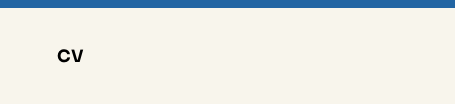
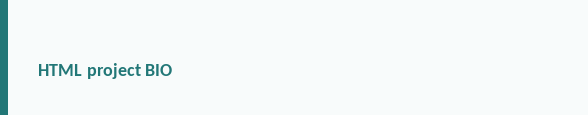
[57,49,84,63] CV -> [38,63,173,79] HTML project BIO

